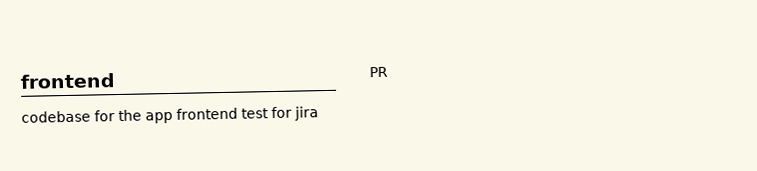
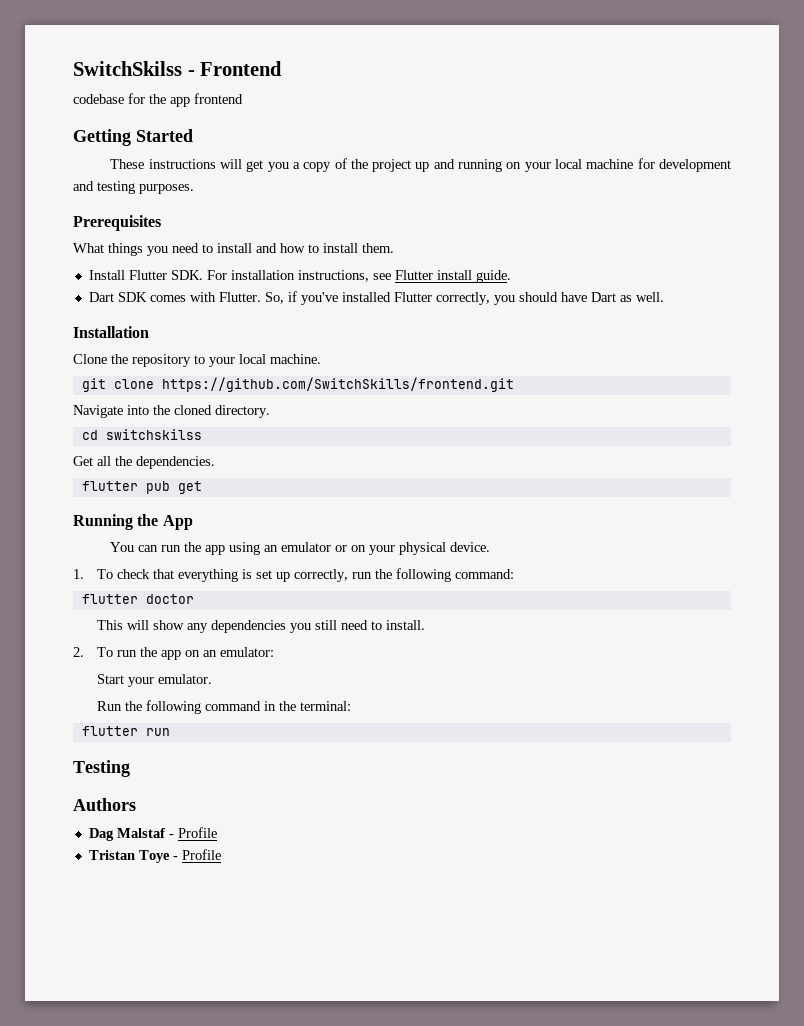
[20,73,115,89] frontend -> [73,61,283,76] SwitchSkilss - Frontend
[241,106,319,121] [369,66,388,78] test for jira PR -> [73,129,193,146] [110,158,731,172] [73,181,194,194] [73,215,161,231] [73,243,394,256] [88,270,511,283] [88,291,664,305] [73,326,149,338] [73,354,321,367] [81,377,514,392] [73,405,270,418] [81,429,202,440] [73,456,215,469] [81,481,202,494] [73,514,193,530] [110,542,491,555] [73,568,514,582] [81,594,194,604] [96,620,425,633] [73,647,274,660] [96,674,212,687] [96,700,351,714] [81,726,170,736] [73,760,130,777] [73,798,136,811] [88,827,217,841] [88,849,221,863] // Getting Started // These instructions will get you a copy of the project up and running on your local machine for development and testing purposes. // Prerequisites // What things you need to install and how to install them. // Install Flutter SDK. For installation instructions, see Flutter install guide. // Dart SDK comes with Flutter. So, if you've installed Flutter correctly, you should have Dart as well. // Installation // Clone the repository to your local machine. // git clone https://github.com/SwitchSkills/frontend.git // Navigate into the cloned directory. // cd switchskilss // Get all the dependencies. // flutter pub get // Running the App // You can run the app using an emulator or on your physical device. // 1. To check that everything is set up correctly, run the following command: // flutter doctor // This will show any dependencies you still need to install. // 2. To run the app on an emulator: // Start your emulator. // Run the following command in the terminal: // flutter run // Testing // Authors // Dag Malstaf - Profile // Tristan Toye - Profile

